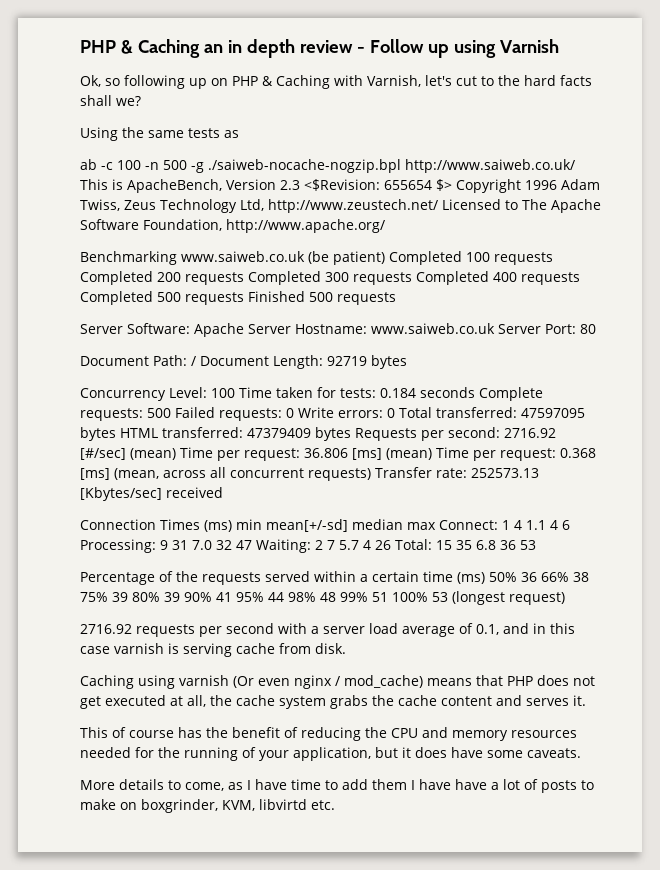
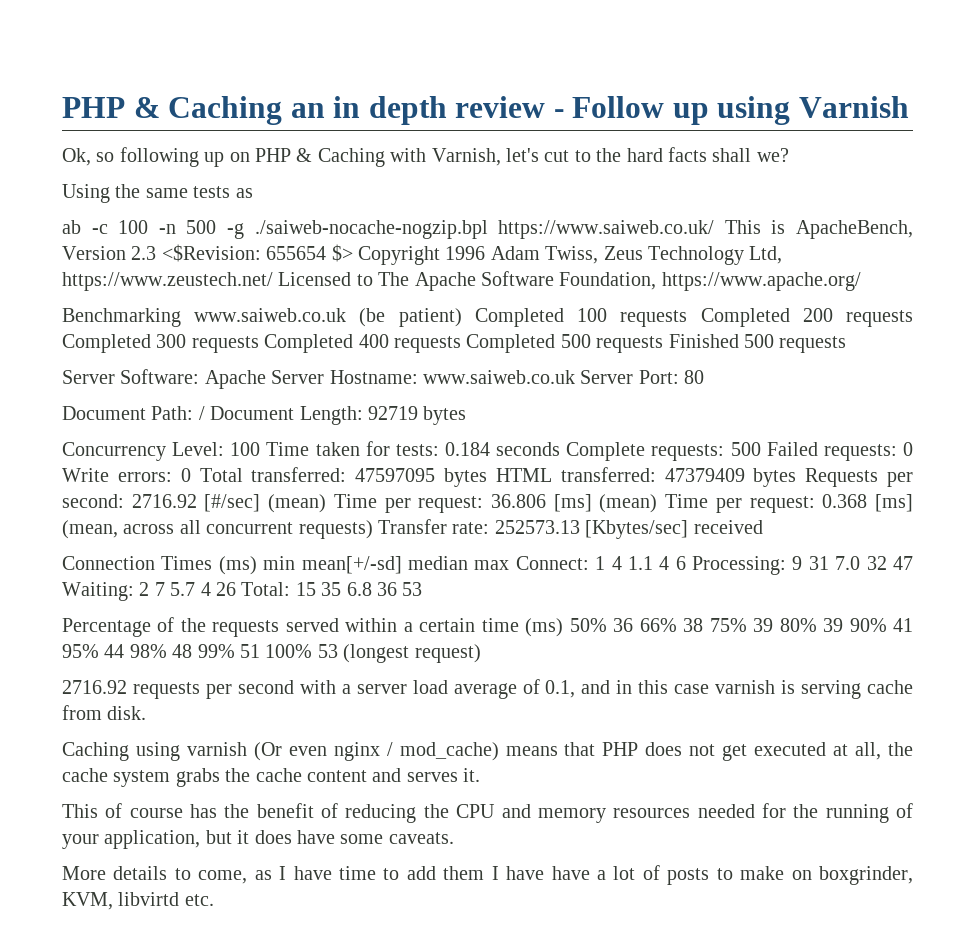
[405,159,575,173] http://www.saiweb.co.uk/ -> [498,220,715,239] https://www.saiweb.co.uk/
[267,199,438,213] http://www.zeustech.net/ -> [62,272,273,291] https://www.zeustech.net/
[226,219,385,233] http://www.apache.org/ -> [661,272,861,291] https://www.apache.org/

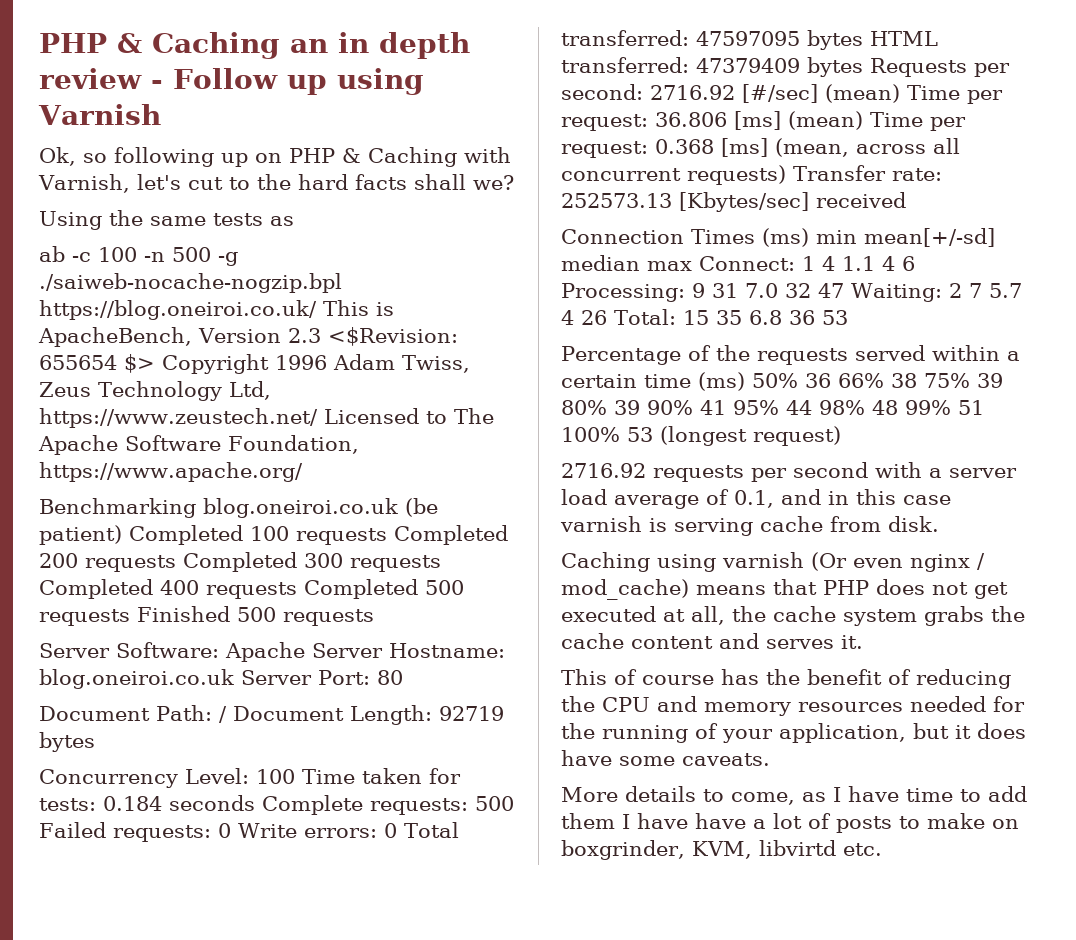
[498,220,715,239] https://www.saiweb.co.uk/ -> [39,300,317,320] https://blog.oneiroi.co.uk/
[194,308,347,322] www.saiweb.co.uk -> [203,498,398,518] blog.oneiroi.co.uk
[423,370,575,384] www.saiweb.co.uk -> [39,669,234,689] blog.oneiroi.co.uk

